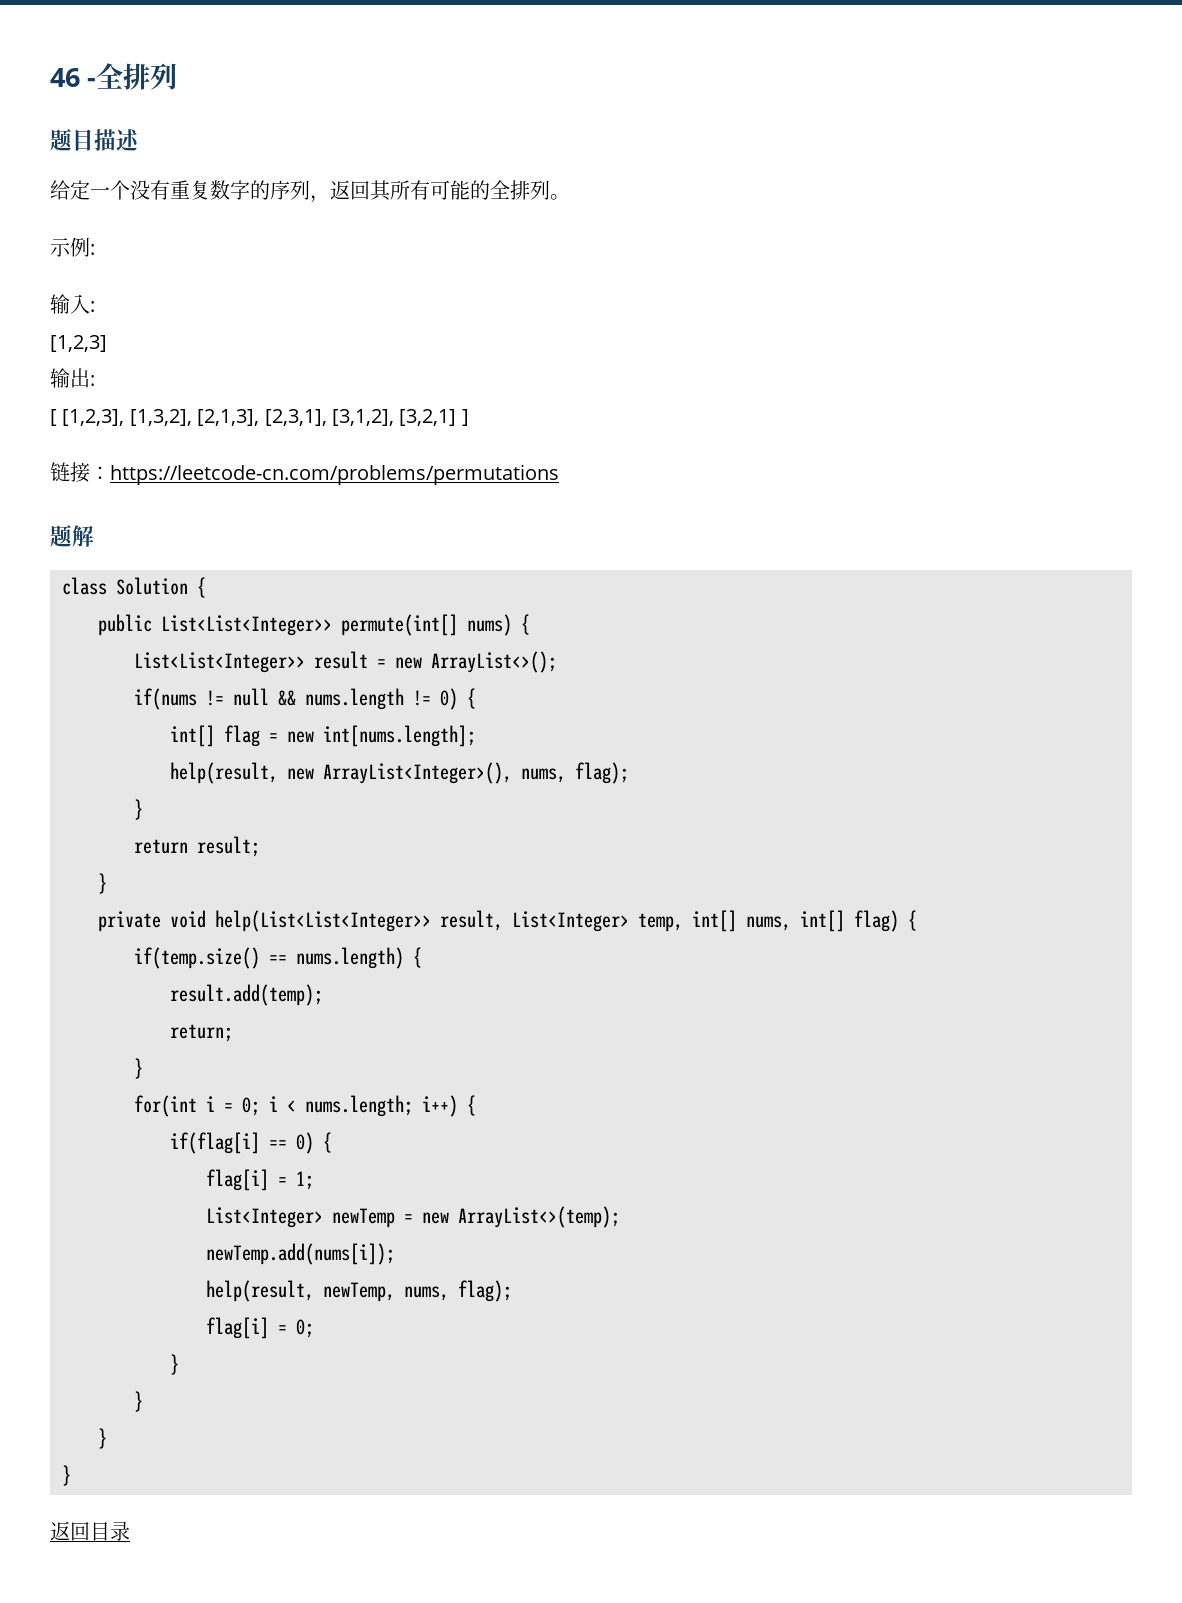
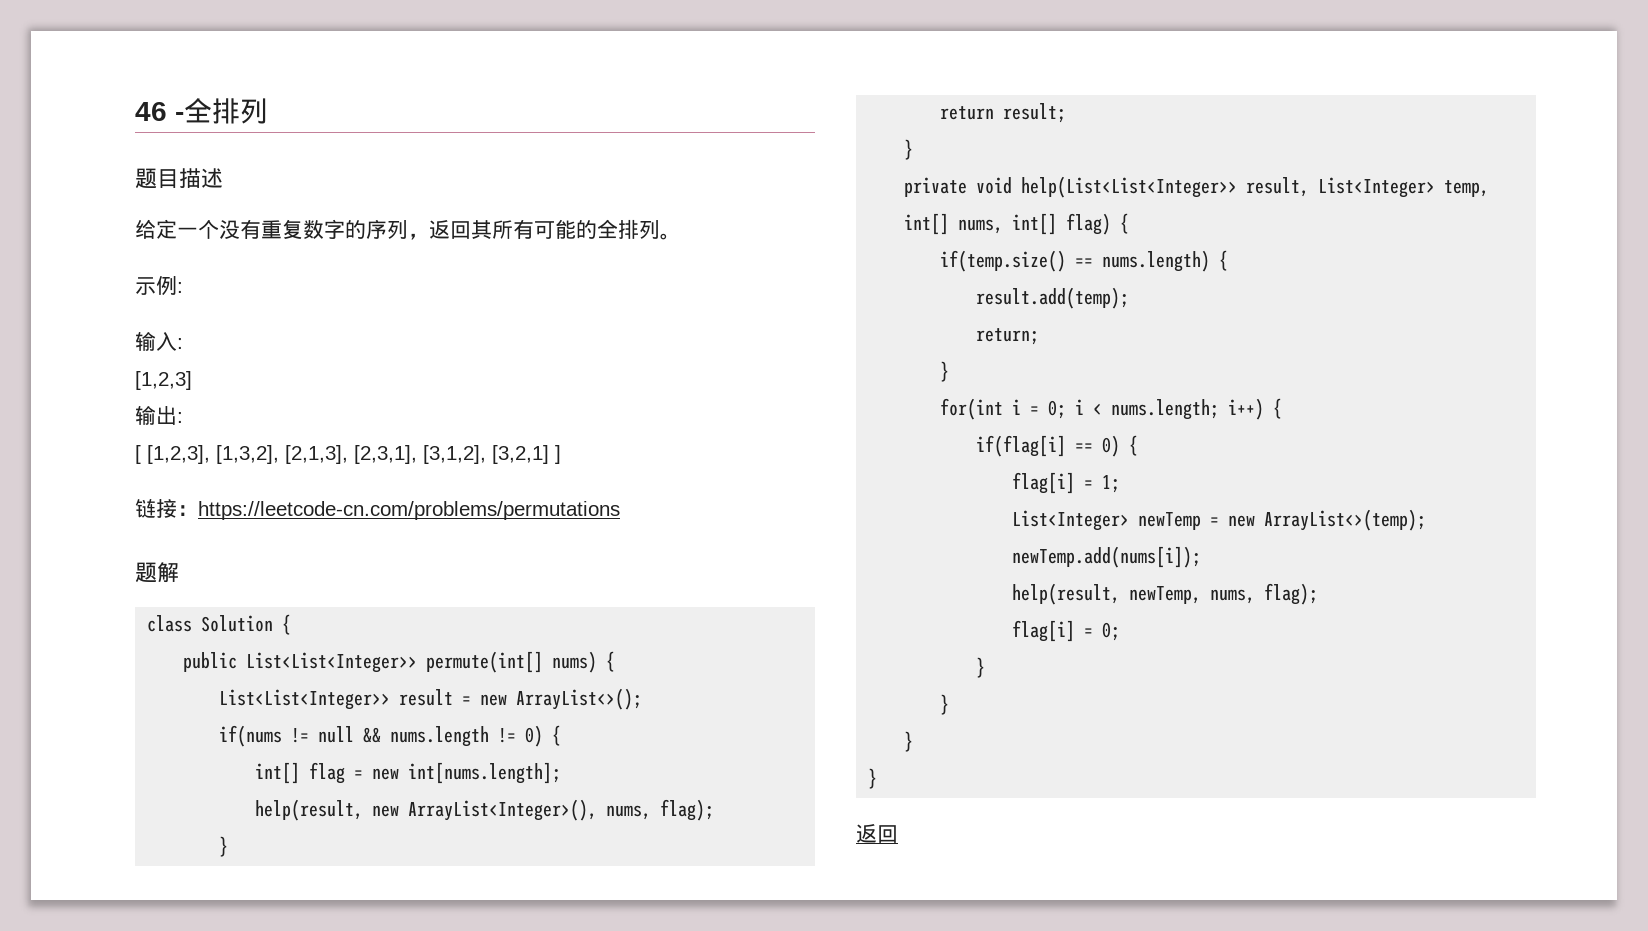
[90,1521,130,1541] 目录 -> (898, 834) none

